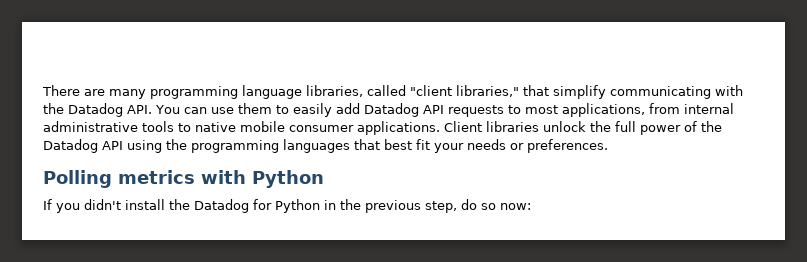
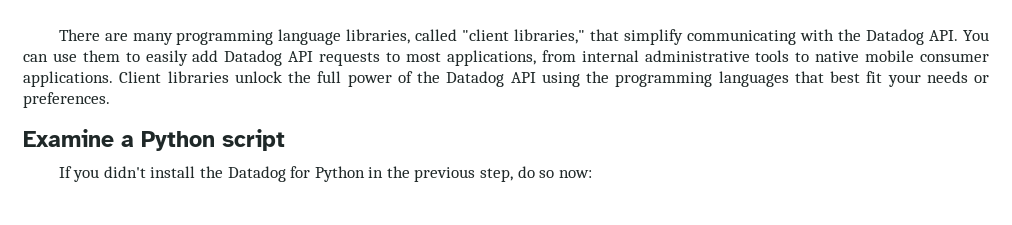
[43,170,324,188] Polling metrics with Python -> [23,129,285,151] Examine a Python script

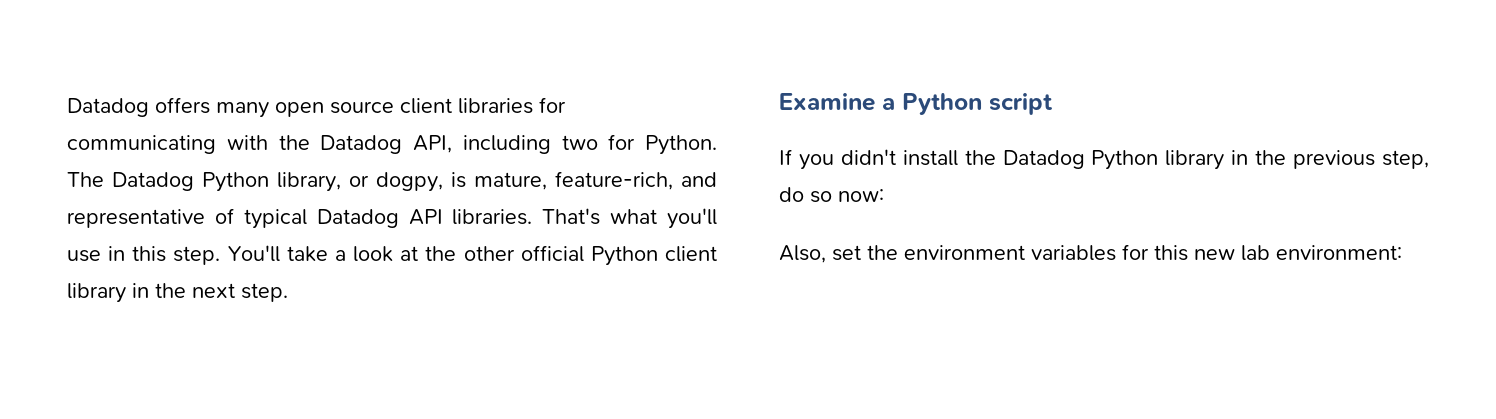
[58,29,989,45] [23,50,990,66] [23,71,989,87] [23,92,110,108] There are many programming language libraries, called "client libraries," that simplify communicating with the Datadog API. You can use them to easily add Datadog API requests to most applications, from internal administrative tools to native mobile consumer applications. Client libraries unlock the full power of the Datadog API using the programming languages that best fit your needs or preferences. -> [67,97,566,118] [67,134,717,155] [67,171,717,192] [67,208,717,229] [67,245,717,266] [67,283,288,303] Datadog offers many open source client libraries for communicating with the Datadog API, including two for Python. The Datadog Python library, or dogpy, is mature, feature-rich, and representative of typical Datadog API libraries. That's what you'll use in this step. You'll take a look at the other official Python client library in the next step.
[290,166,365,182] for Python -> [1091,150,1225,170] Python library
(592, 174) none -> [779,244,1402,263] // Also, set the environment variables for this new lab environment:

